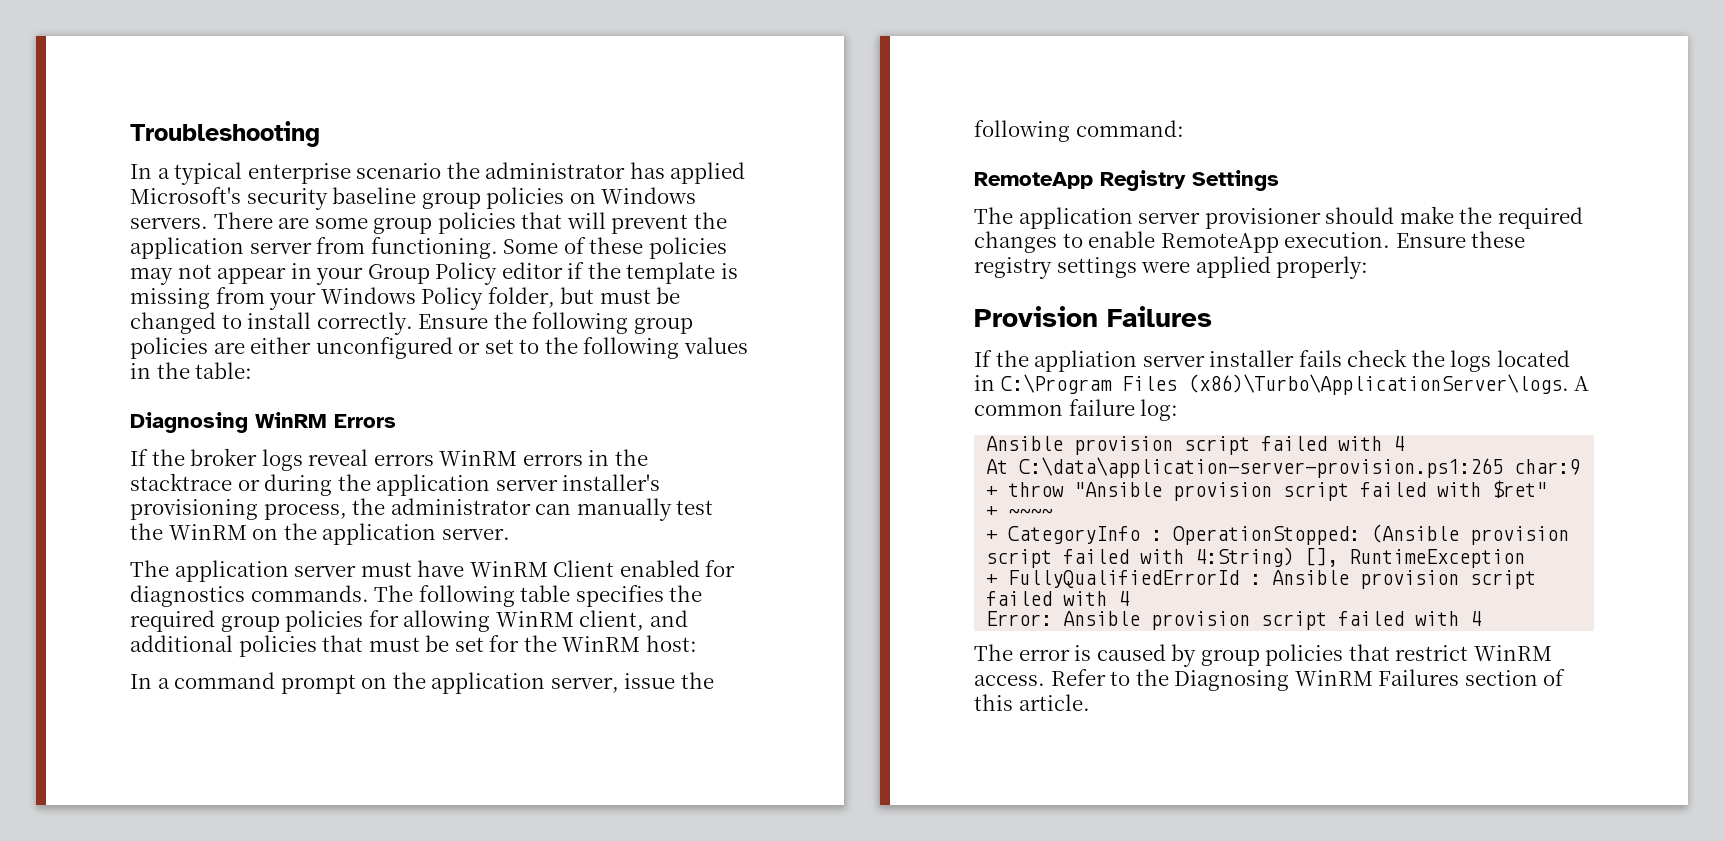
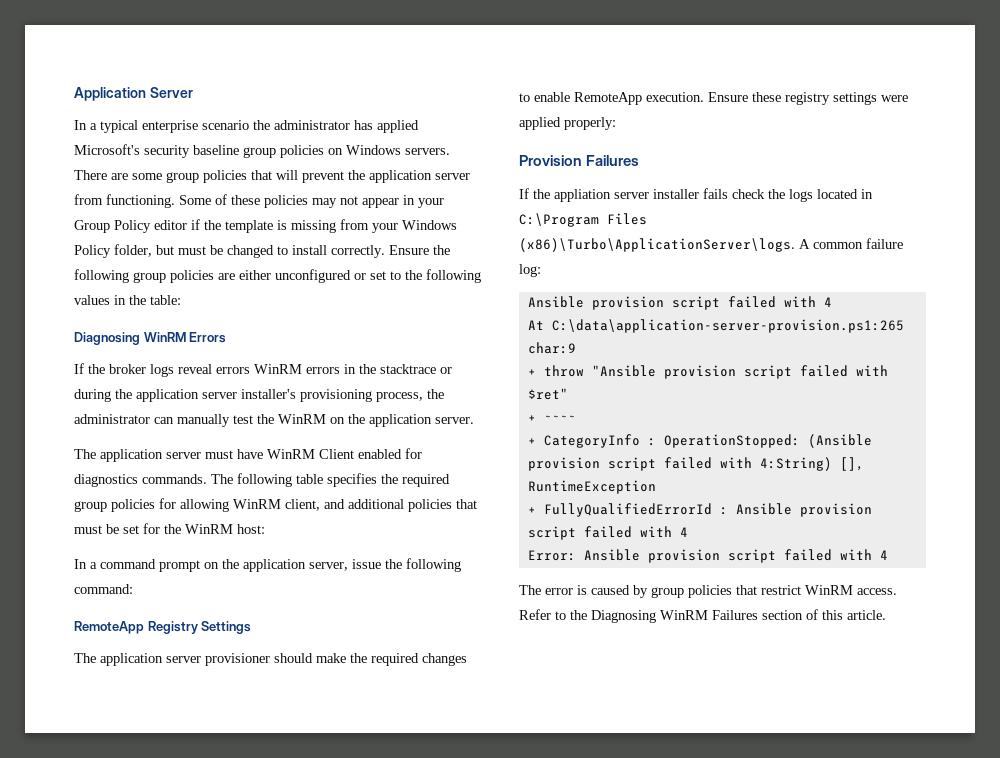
[130,121,320,147] Troubleshooting -> [74,87,193,101] Application Server

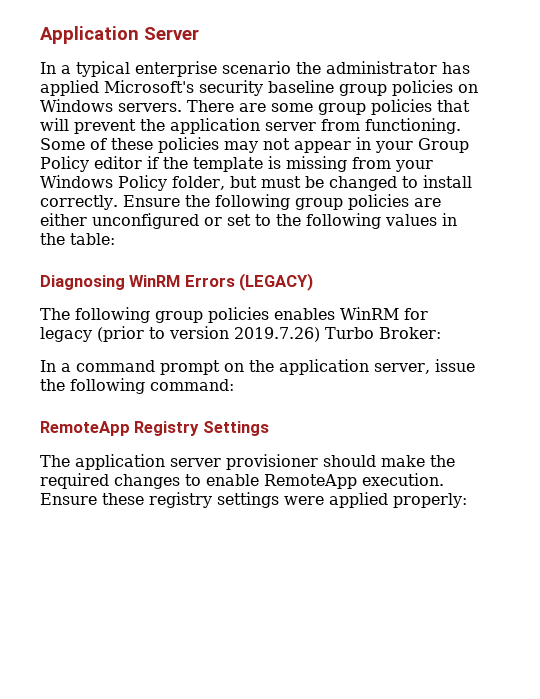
[74,363,452,377] [74,389,444,402] [74,414,474,427] [74,448,422,462] [74,473,450,487] [74,498,477,512] [74,523,265,534] // If the broker logs reveal errors WinRM errors in the stacktrace or during the application server installer's provisioning process, the administrator can manually test the WinRM on the application server. // The application server must have WinRM Client enabled for diagnostics commands. The following table specifies the required group policies for allowing WinRM client, and additional policies that must be set for the WinRM host: -> [239,273,314,291] [40,307,428,323] [40,326,441,342] (LEGACY) // The following group policies enables WinRM for legacy (prior to version 2019.7.26) Turbo Broker:
[519,155,640,166] [519,188,873,202] [519,213,647,227] [519,238,903,252] [519,264,541,277] [527,296,832,310] [527,319,904,333] [527,342,576,354] [527,365,888,379] [527,388,568,400] [527,415,576,422] [527,434,872,448] [527,457,864,471] [527,480,656,494] [527,503,872,517] [527,526,688,540] [527,549,888,563] [519,585,897,598] [519,609,886,623] // Provision Failures // If the appliation server installer fails check the logs located in C:\Program Files (x86)\Turbo\ApplicationServer\logs. A common failure log: // Ansible provision script failed with 4 // At C:\data\application-server-provision.ps1:265 char:9 // + throw "Ansible provision script failed with $ret" // + ~~~~ // + CategoryInfo : OperationStopped: (Ansible provision script failed with 4:String) [], RuntimeException // + FullyQualifiedErrorId : Ansible provision script failed with 4 // Error: Ansible provision script failed with 4 // The error is caused by group policies that restrict WinRM access. Refer to the Diagnosing WinRM Failures section of this article. -> (467, 500) none

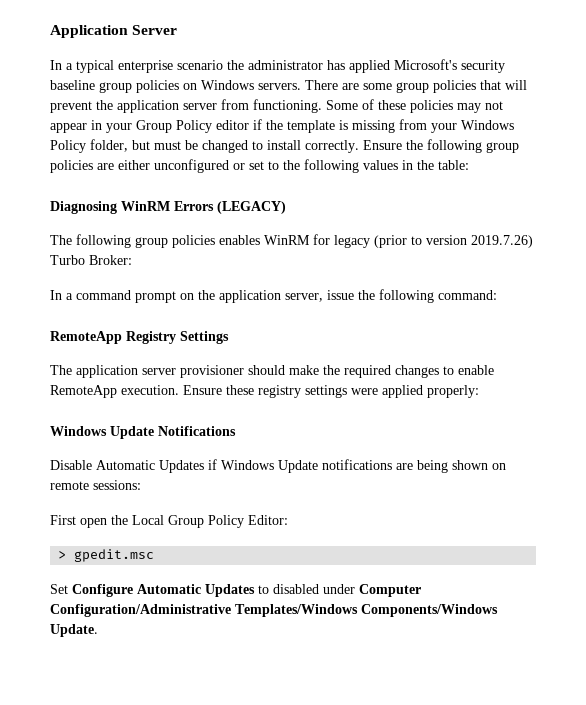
(467, 500) none -> [50,426,236,439] [50,459,506,473] [50,480,141,490] [50,515,288,528] [58,549,155,562] [50,584,421,597] [50,604,498,617] [50,624,98,637] // Windows Update Notifications // Disable Automatic Updates if Windows Update notifications are being shown on remote sessions: // First open the Local Group Policy Editor: // > gpedit.msc // Set Configure Automatic Updates to disabled under Computer Configuration/Administrative Templates/Windows Components/Windows Update.

